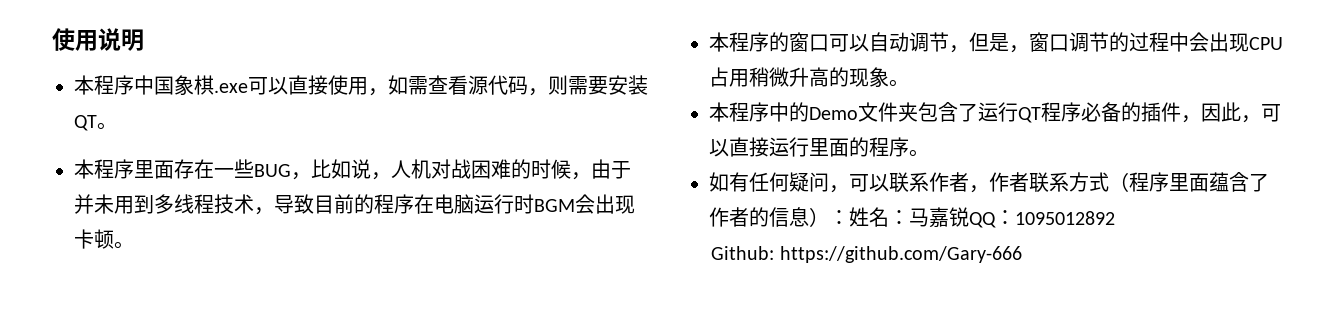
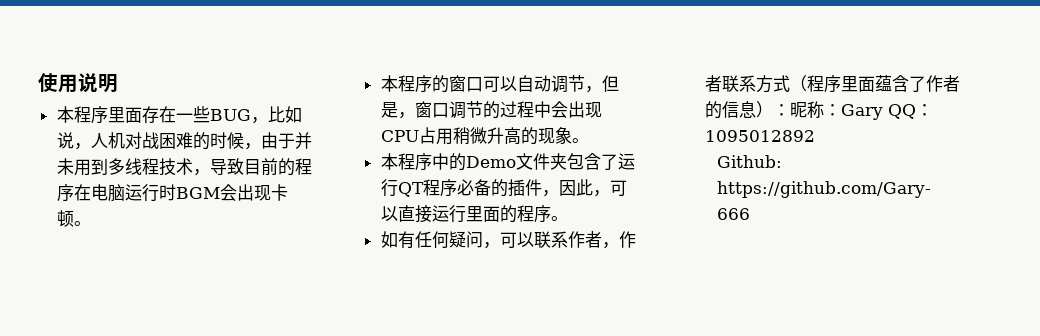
[74,75,648,96] [74,115,117,131] // 本程序中国象棋.exe可以直接使用，如需查看源代码，则需要安装QT。 -> (118, 83) none
[849,207,969,228] 姓名：马嘉锐 -> [789,101,883,120] 昵称：Gary

